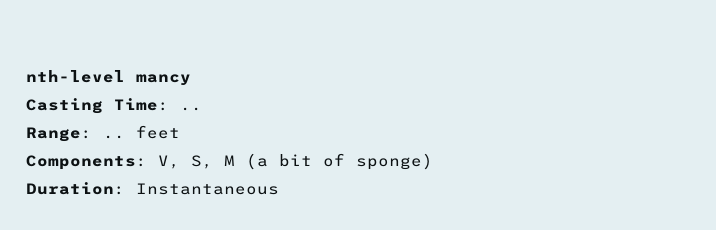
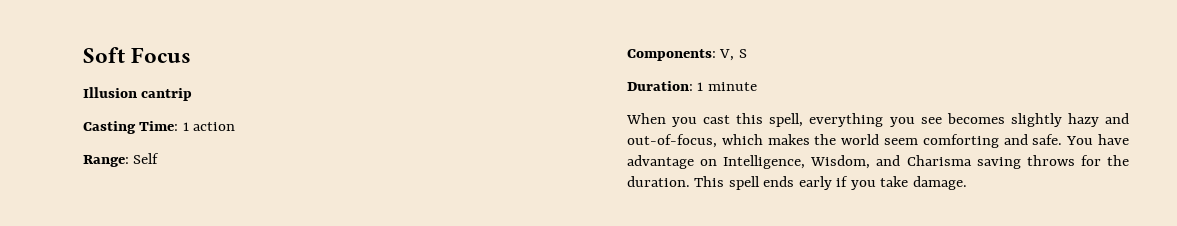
[26,70,191,86] nth-level mancy -> [83,47,192,63] [83,87,193,101] Soft Focus // Illusion cantrip
[180,107,202,111] .. -> [182,122,236,131] 1 action
[103,125,180,139] .. feet -> [133,153,160,164] Self
[191,153,433,170] [26,182,279,195] S, M (a bit of sponge) // Duration: Instantaneous -> [738,49,747,58] [627,81,757,91] [626,113,1129,127] [627,134,1129,148] [627,155,1129,169] [627,176,967,190] S // Duration: 1 minute // When you cast this spell, everything you see becomes slightly hazy and out-of-focus, which makes the world seem comforting and safe. You have advantage on Intelligence, Wisdom, and Charisma saving throws for the duration. This spell ends early if you take damage.

